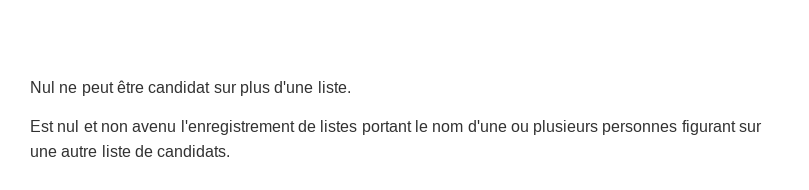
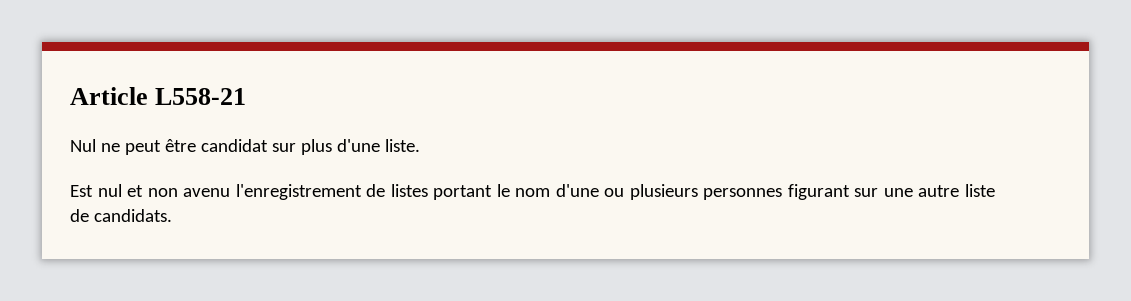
(30, 87) none -> [70,87,247,105] Article L558-21 //

